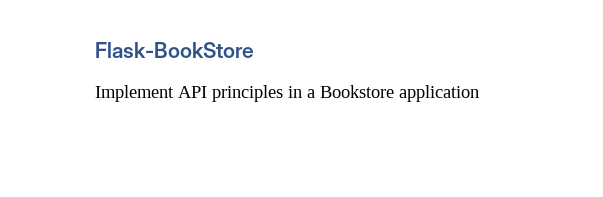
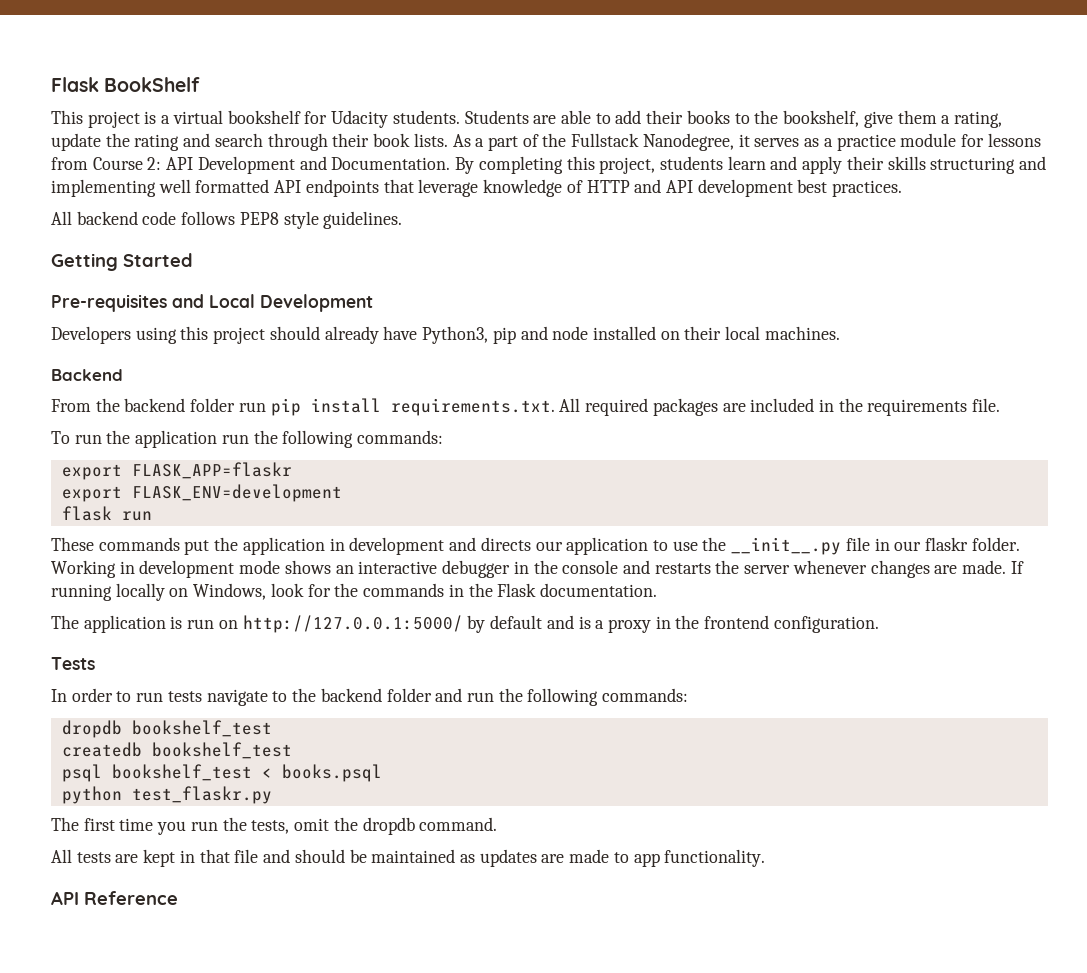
[95,42,254,58] [95,85,479,102] Flask-BookStore // Implement API principles in a Bookstore application -> [51,77,201,92] [51,110,1002,128] [51,133,1041,151] [51,156,1047,174] [51,179,903,197] [51,211,403,229] [51,253,193,271] [51,294,373,312] [51,326,840,344] [51,369,123,381] [51,398,1001,416] [51,430,444,448] [61,462,292,480] [61,484,342,502] [61,506,152,521] [51,537,1020,555] [51,560,1024,578] [51,583,657,601] [51,615,879,633] [51,657,95,670] [51,688,689,706] [61,720,272,738] [61,742,292,759] [61,764,382,782] [61,786,272,804] [51,817,498,835] [51,849,766,867] [51,891,178,905] Flask BookShelf // This project is a virtual bookshelf for Udacity students. Students are able to add their books to the bookshelf, give them a rating, update the rating and search through their book lists. As a part of the Fullstack Nanodegree, it serves as a practice module for lessons from Course 2: API Development and Documentation. By completing this project, students learn and apply their skills structuring and implementing well formatted API endpoints that leverage knowledge of HTTP and API development best practices. // All backend code follows PEP8 style guidelines. // Getting Started // Pre-requisites and Local Development // Developers using this project should already have Python3, pip and node installed on their local machines. // Backend // From the backend folder run pip install requirements.txt. All required packages are included in the requirements file. // To run the application run the following commands: // export FLASK_APP=flaskr // export FLASK_ENV=development // flask run // These commands put the application in development and directs our application to use the __init__.py file in our flaskr folder. Working in development mode shows an interactive debugger in the console and restarts the server whenever changes are made. If running locally on Windows, look for the commands in the Flask documentation. // The application is run on http://127.0.0.1:5000/ by default and is a proxy in the frontend configuration. // Tests // In order to run tests navigate to the backend folder and run the following commands: // dropdb bookshelf_test // createdb bookshelf_test // psql bookshelf_test < books.psql // python test_flaskr.py // The first time you run the tests, omit the dropdb command. // All tests are kept in that file and should be maintained as updates are made to app functionality. // API Reference

